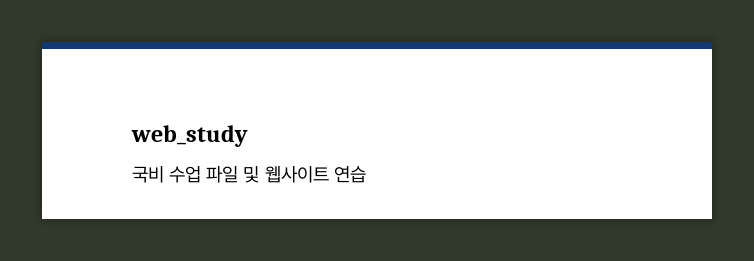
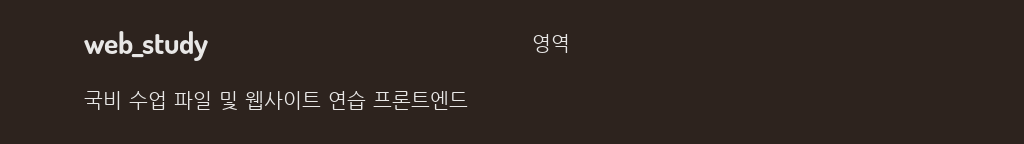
(366, 174) none -> [373,91,468,110] [532,34,570,53] 프론트엔드 영역

